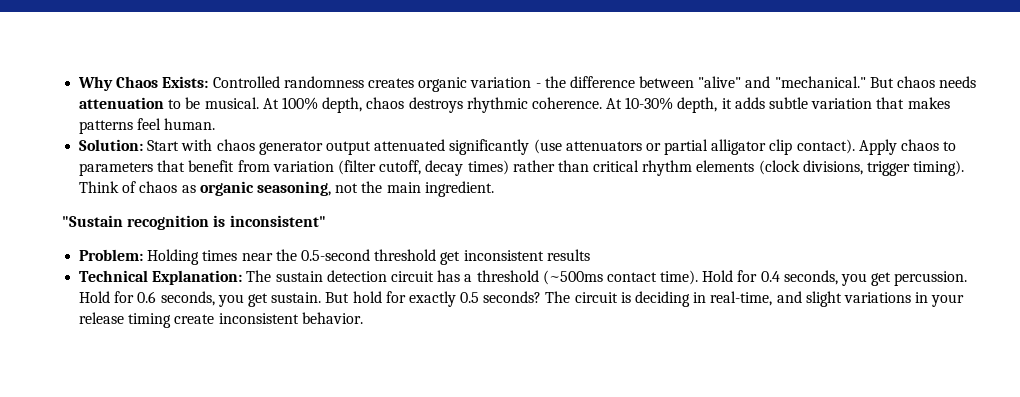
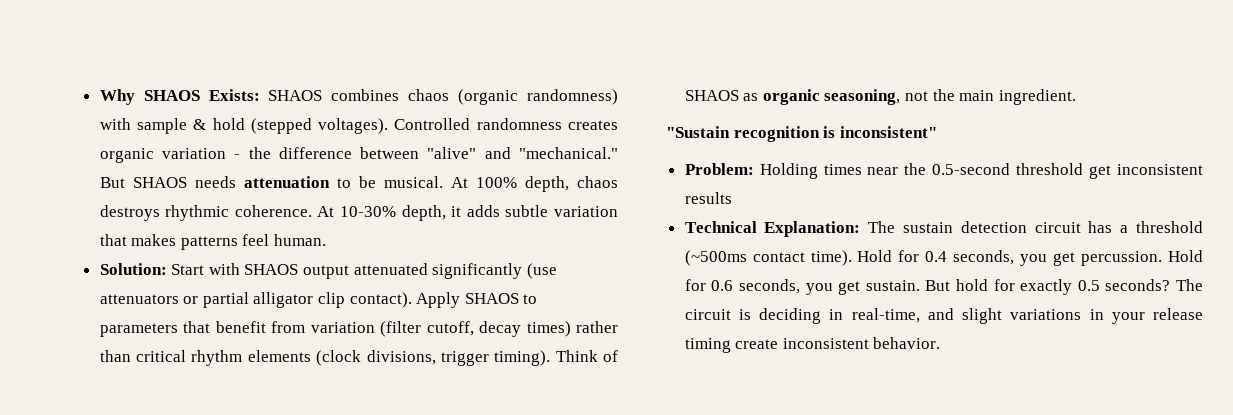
[116,76,209,88] Chaos Exists: -> [143,89,618,105] [99,118,389,134] SHAOS Exists: SHAOS combines chaos (organic randomness) with sample & hold (stepped voltages).
[897,76,936,88] chaos -> [132,177,187,188] SHAOS
[216,139,323,155] chaos generator -> [244,264,299,275] SHAOS
[901,139,940,151] chaos -> [464,293,519,304] SHAOS
[139,181,178,193] chaos -> [684,90,739,101] SHAOS

